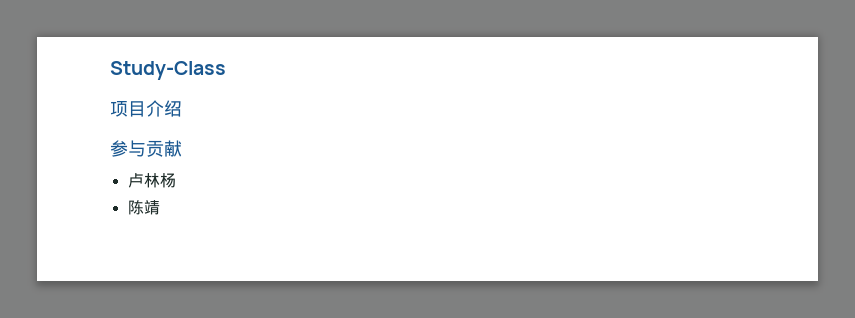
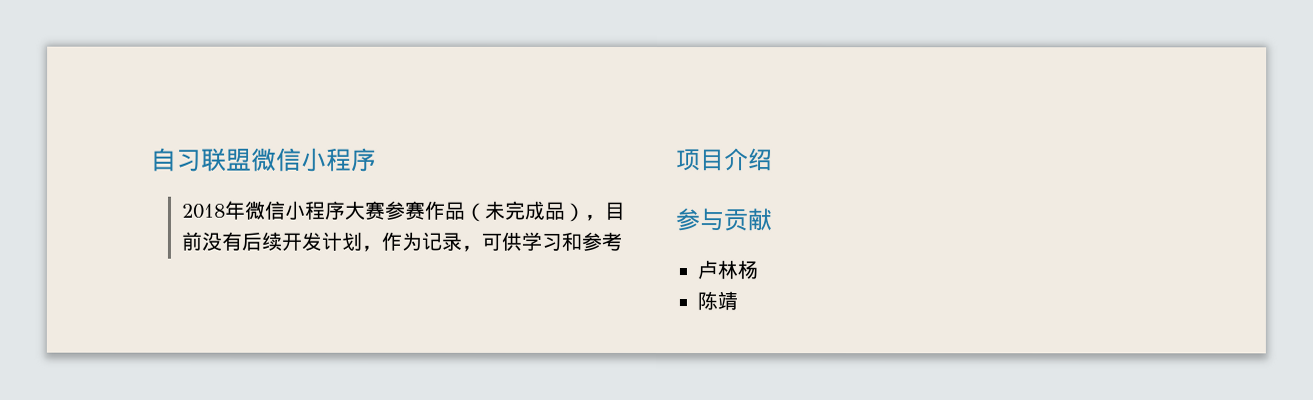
[110,61,226,80] Study-Class -> [151,147,377,172] [180,200,625,222] [180,231,622,252] 自习联盟微信小程序 // 2018年微信小程序大赛参赛作品（未完成品），目前没有后续开发计划，作为记录，可供学习和参考

